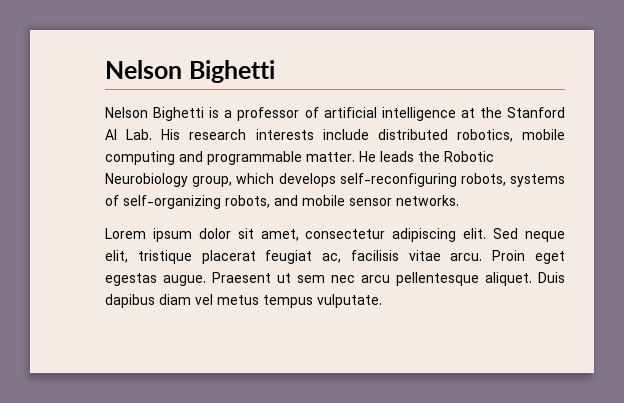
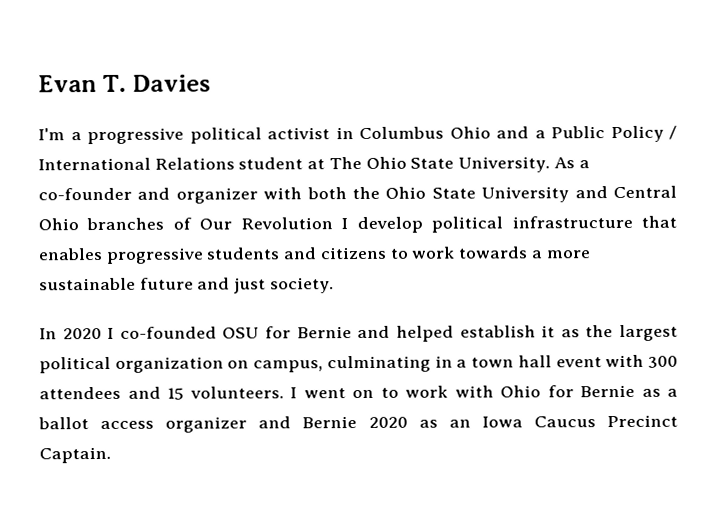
[105,60,275,83] [105,107,565,121] [105,129,565,142] [105,151,494,165] [105,173,565,187] [105,195,459,209] [105,228,566,242] [105,250,565,264] [105,272,565,286] [105,294,382,308] Nelson Bighetti // Nelson Bighetti is a professor of artificial intelligence at the Stanford AI Lab. His research interests include distributed robotics, mobile computing and programmable matter. He leads the Robotic Neurobiology group, which develops self-reconfiguring robots, systems of self-organizing robots, and mobile sensor networks. // Lorem ipsum dolor sit amet, consectetur adipiscing elit. Sed neque elit, tristique placerat feugiat ac, facilisis vitae arcu. Proin eget egestas augue. Praesent ut sem nec arcu pellentesque aliquet. Duis dapibus diam vel metus tempus vulputate. -> [38,74,211,93] [38,125,677,145] [38,156,590,173] [38,185,677,204] [38,215,678,234] [38,246,591,264] [39,277,334,294] [39,324,679,342] [39,354,679,374] [39,384,678,400] [38,414,679,433] [39,446,111,464] Evan T. Davies // I'm a progressive political activist in Columbus Ohio and a Public Policy / International Relations student at The Ohio State University. As a co-founder and organizer with both the Ohio State University and Central Ohio branches of Our Revolution I develop political infrastructure that enables progressive students and citizens to work towards a more sustainable future and just society. // In 2020 I co-founded OSU for Bernie and helped establish it as the largest political organization on campus, culminating in a town hall event with 300 attendees and 15 volunteers. I went on to work with Ohio for Bernie as a ballot access organizer and Bernie 2020 as an Iowa Caucus Precinct Captain.

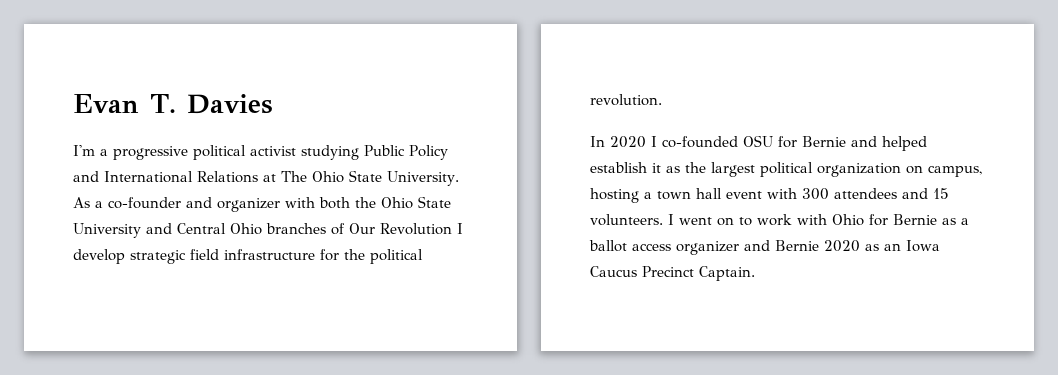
[335,126,546,140] in Columbus Ohio and a -> [301,145,359,160] studying
[669,125,677,140] / -> [73,171,99,182] and
[238,157,304,170] student -> (258, 177) none
[431,215,678,233] [38,246,591,264] [39,277,334,294] political infrastructure that enables progressive students and citizens to work towards a more sustainable future and just society. -> [130,249,423,264] [590,94,662,106] strategic field infrastructure for the political revolution.
[326,355,453,373] culminating in -> [590,188,639,203] hosting

